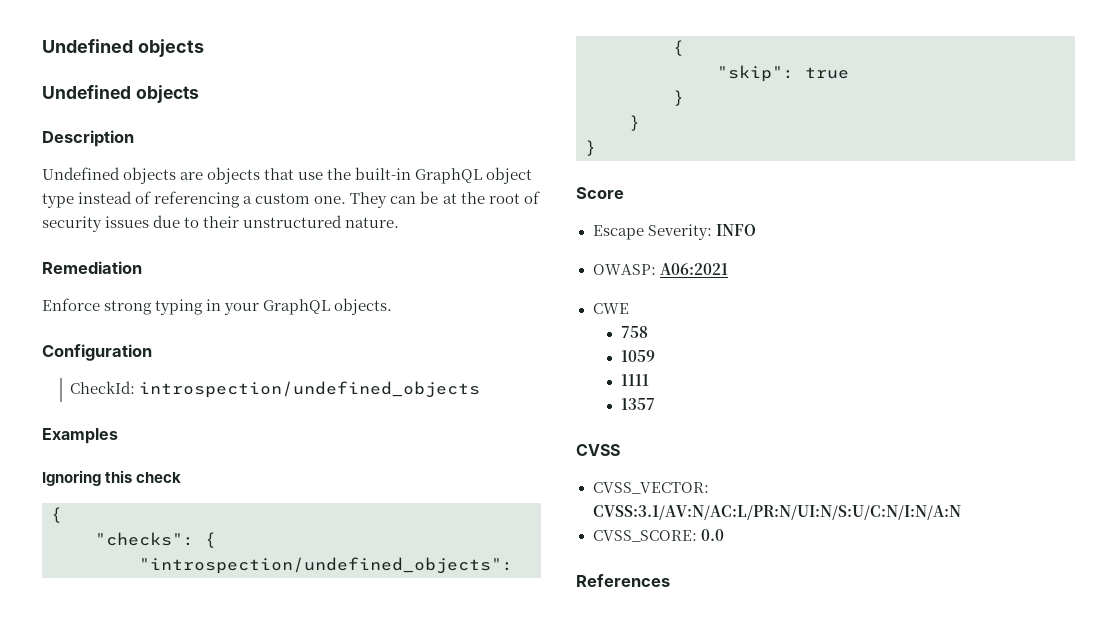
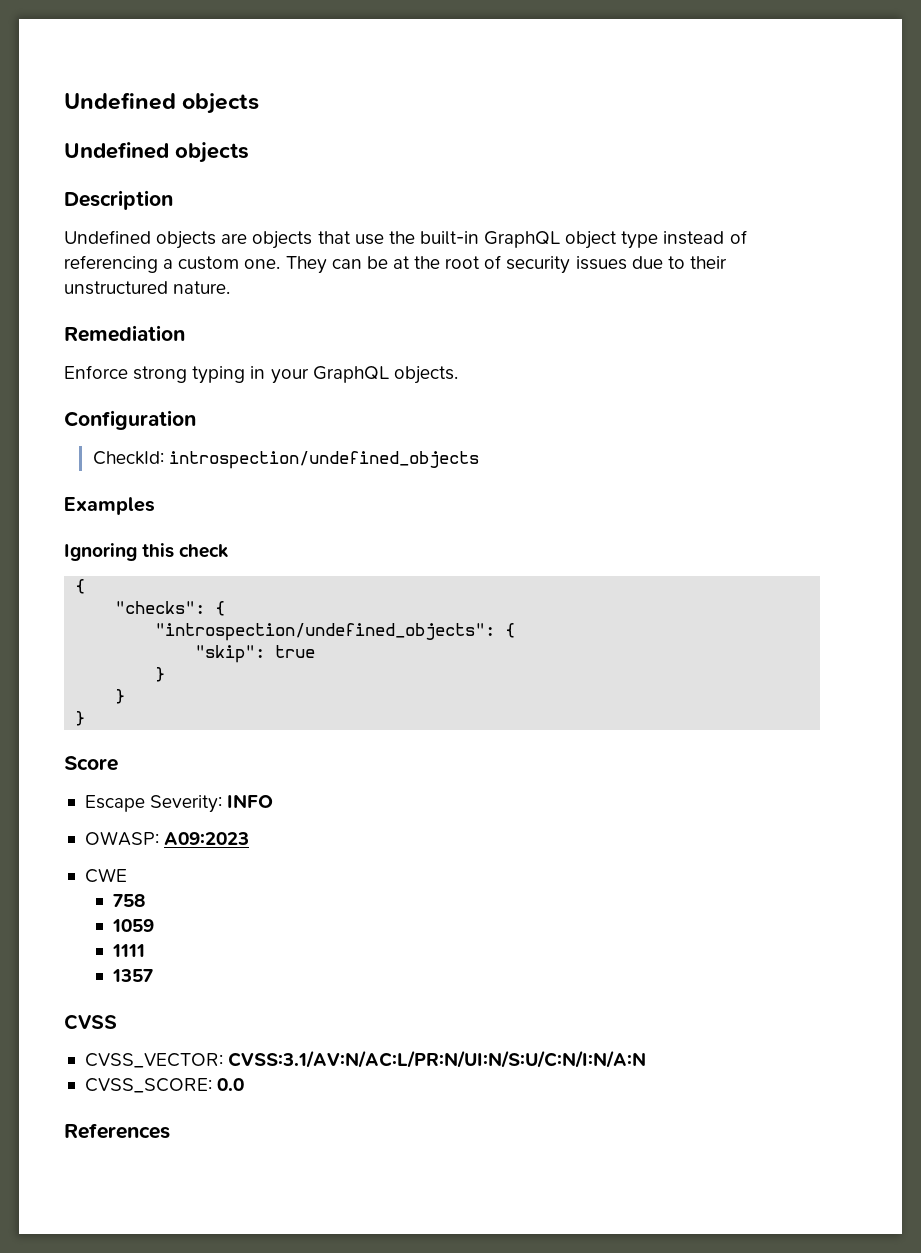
[659,263,728,275] A06:2021 -> [164,832,250,845] A09:2023

